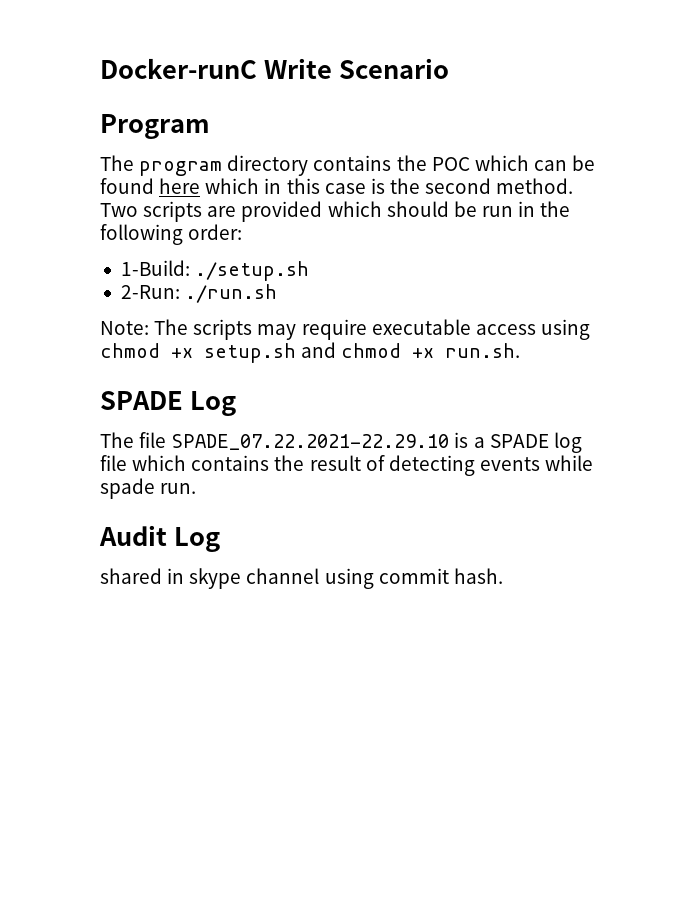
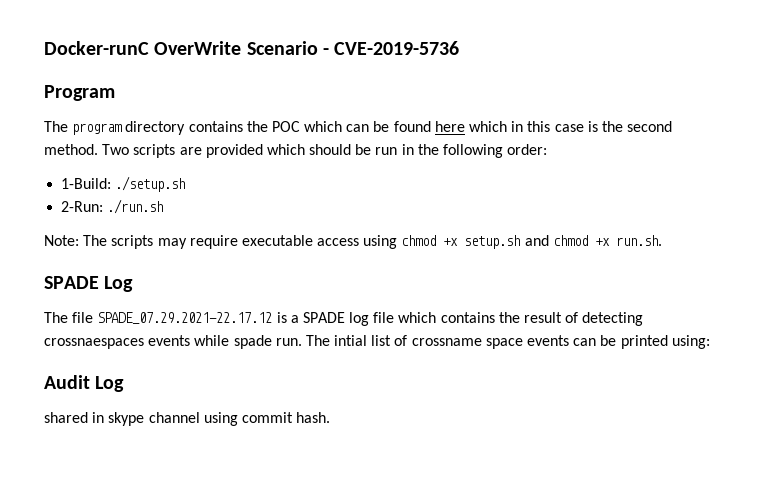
[263,58,332,79] Write -> [154,41,242,55] OverWrite
(449, 68) none -> [322,41,460,55] - CVE-2019-5736
[171,434,450,450] SPADE_07.22.2021-22.29.10 -> [97,312,273,324] SPADE_07.29.2021-22.17.12
(475, 465) none -> [44,338,144,349] crossnaespaces
(197, 488) none -> [305,335,710,349] The intial list of crossname space events can be printed using:

